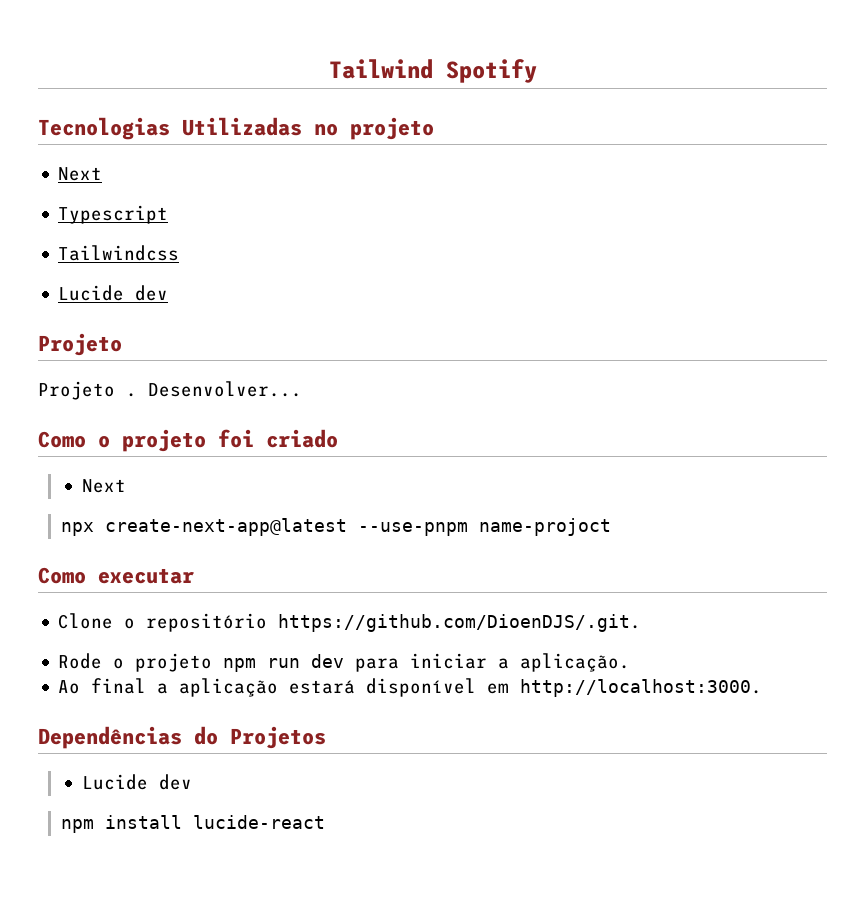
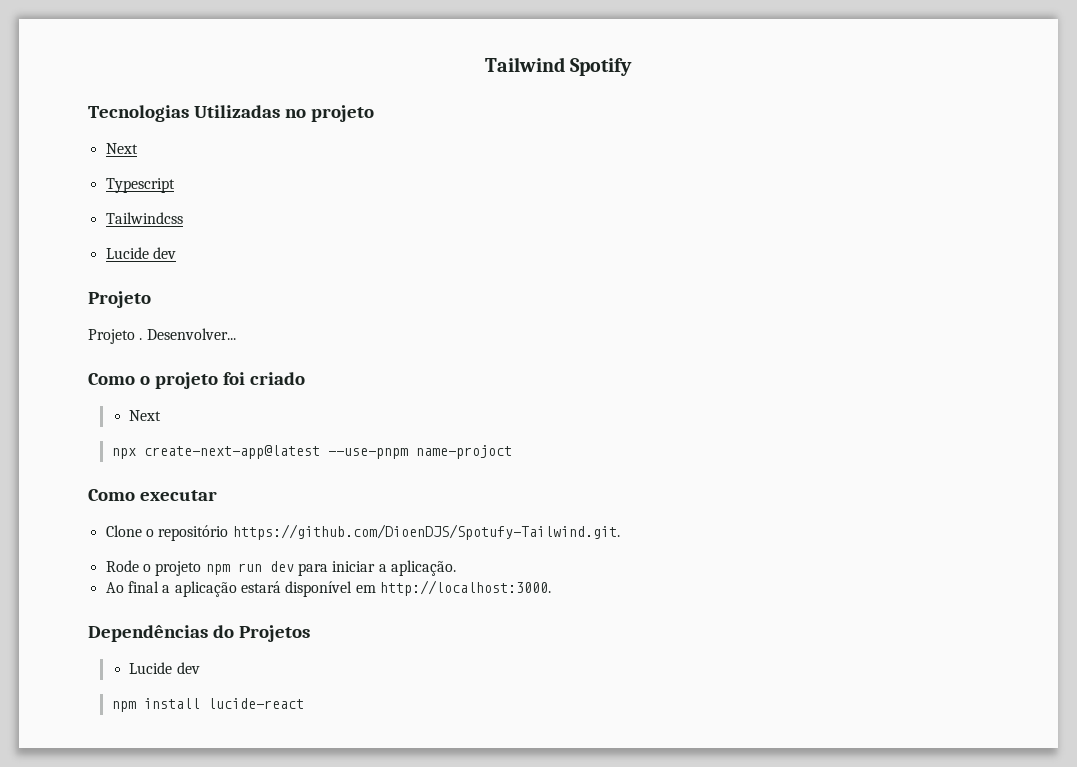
[278,614,642,632] https://github.com/DioenDJS/.git. -> [232,524,620,540] https://github.com/DioenDJS/Spotufy-Tailwind.git.

